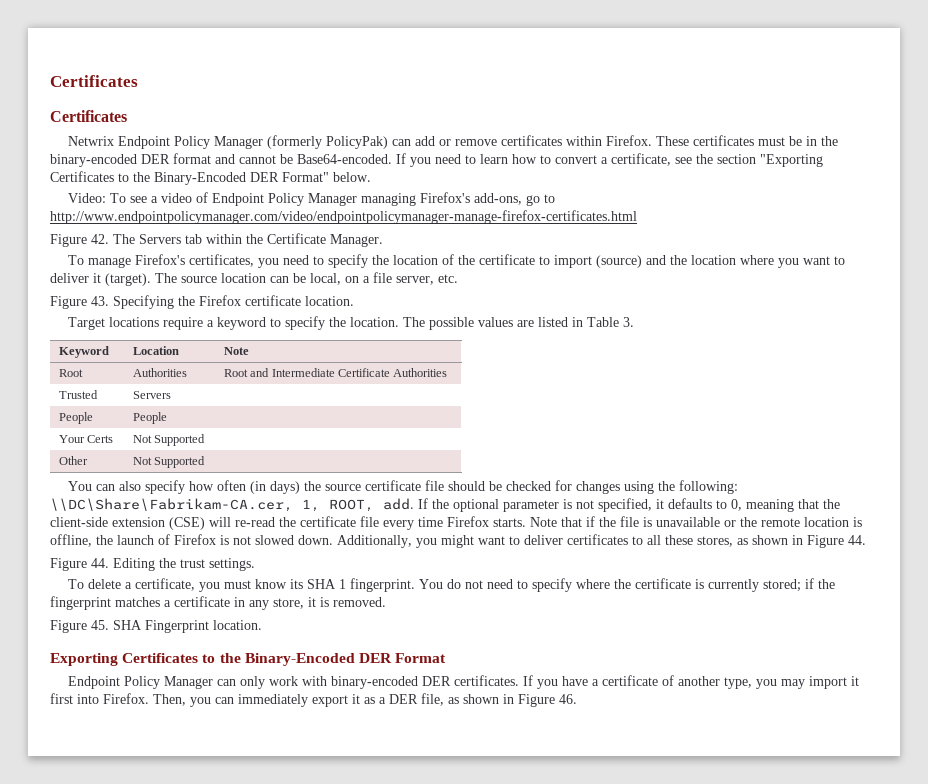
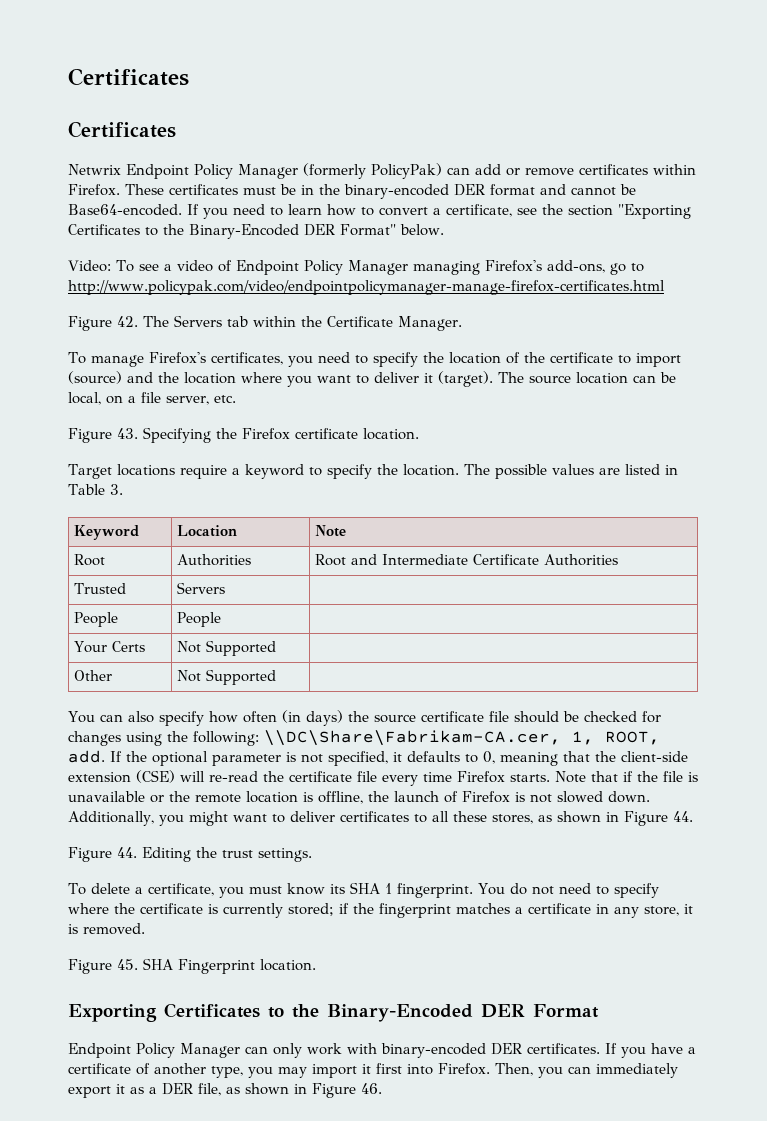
[50,210,637,224] http://www.endpointpolicymanager.com/video/endpointpolicymanager-manage-firefox-certificates.html -> [68,280,665,295] http://www.policypak.com/video/endpointpolicymanager-manage-firefox-certificates.html

